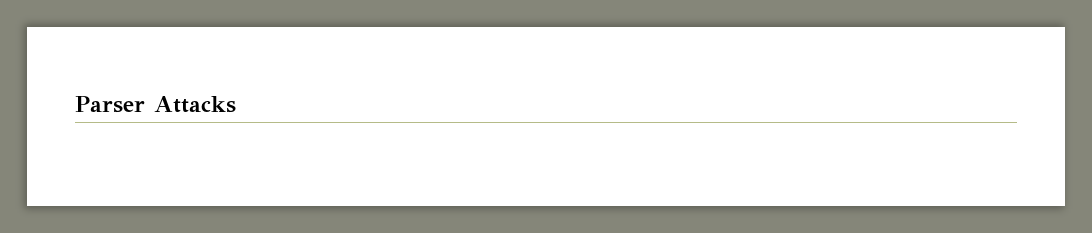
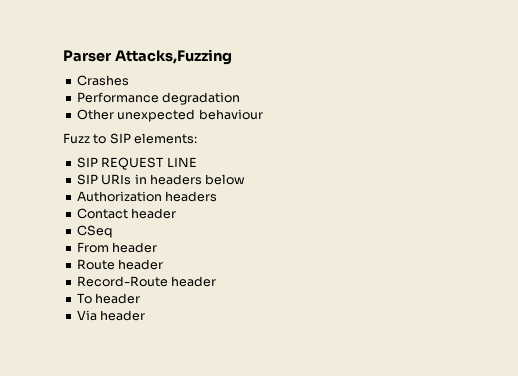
[153,96,236,113] Attacks -> [114,49,232,65] [76,75,129,86] [76,92,241,105] [76,109,263,122] [63,133,198,144] [76,157,197,170] [76,174,246,185] [76,191,218,202] [76,208,177,219] [76,225,113,238] [76,242,158,253] [76,259,164,270] [76,276,217,287] [76,293,141,304] [76,310,146,321] Attacks,Fuzzing // Crashes // Performance degradation // Other unexpected behaviour // Fuzz to SIP elements: // SIP REQUEST LINE // SIP URIs in headers below // Authorization headers // Contact header // CSeq // From header // Route header // Record-Route header // To header // Via header

